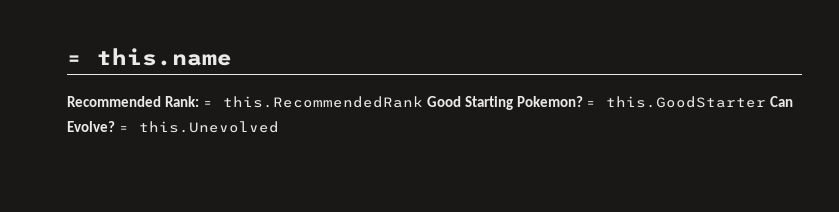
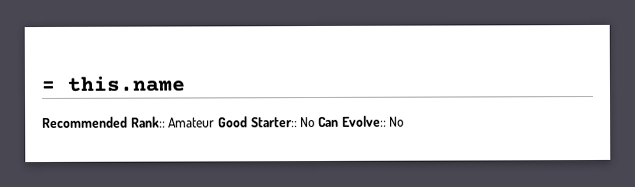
[164,96,794,110] [67,121,279,133] Rank: = this.RecommendedRank Good Starting Pokemon? = this.GoodStarter Can Evolve? = this.Unevolved -> [130,115,405,128] Rank:: Amateur Good Starter:: No Can Evolve:: No

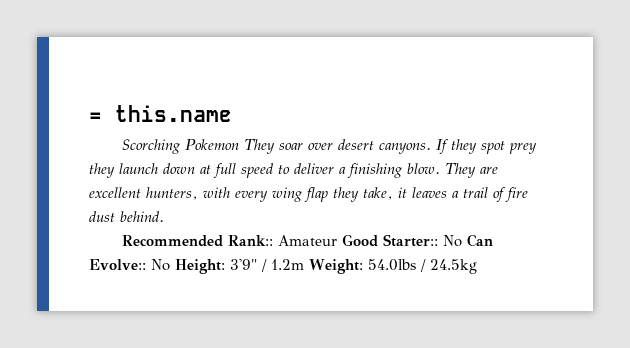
(185, 83) none -> [121,139,537,154] [89,163,498,178] [89,187,528,202] [89,211,164,222] // Scorching Pokemon They soar over desert canyons. If they spot prey they launch down at full speed to deliver a finishing blow. They are excellent hunters, with every wing flap they take, it leaves a trail of fire dust behind.
(405, 121) none -> [175,259,477,274] Height: 3'9" / 1.2m Weight: 54.0lbs / 24.5kg

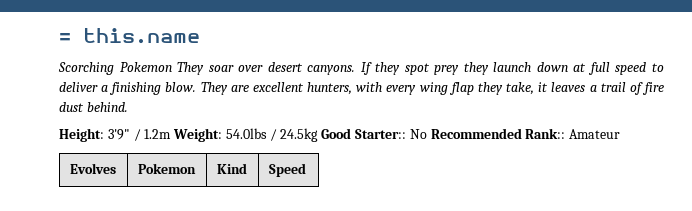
[121,234,493,247] [89,259,170,271] Recommended Rank:: Amateur Good Starter:: No Can Evolve:: No -> (128, 107) none
(477, 266) none -> [321,128,621,139] [69,163,116,174] [137,163,196,174] [216,163,247,174] [268,163,306,177] Good Starter:: No Recommended Rank:: Amateur // Evolves | Pokemon | Kind | Speed

